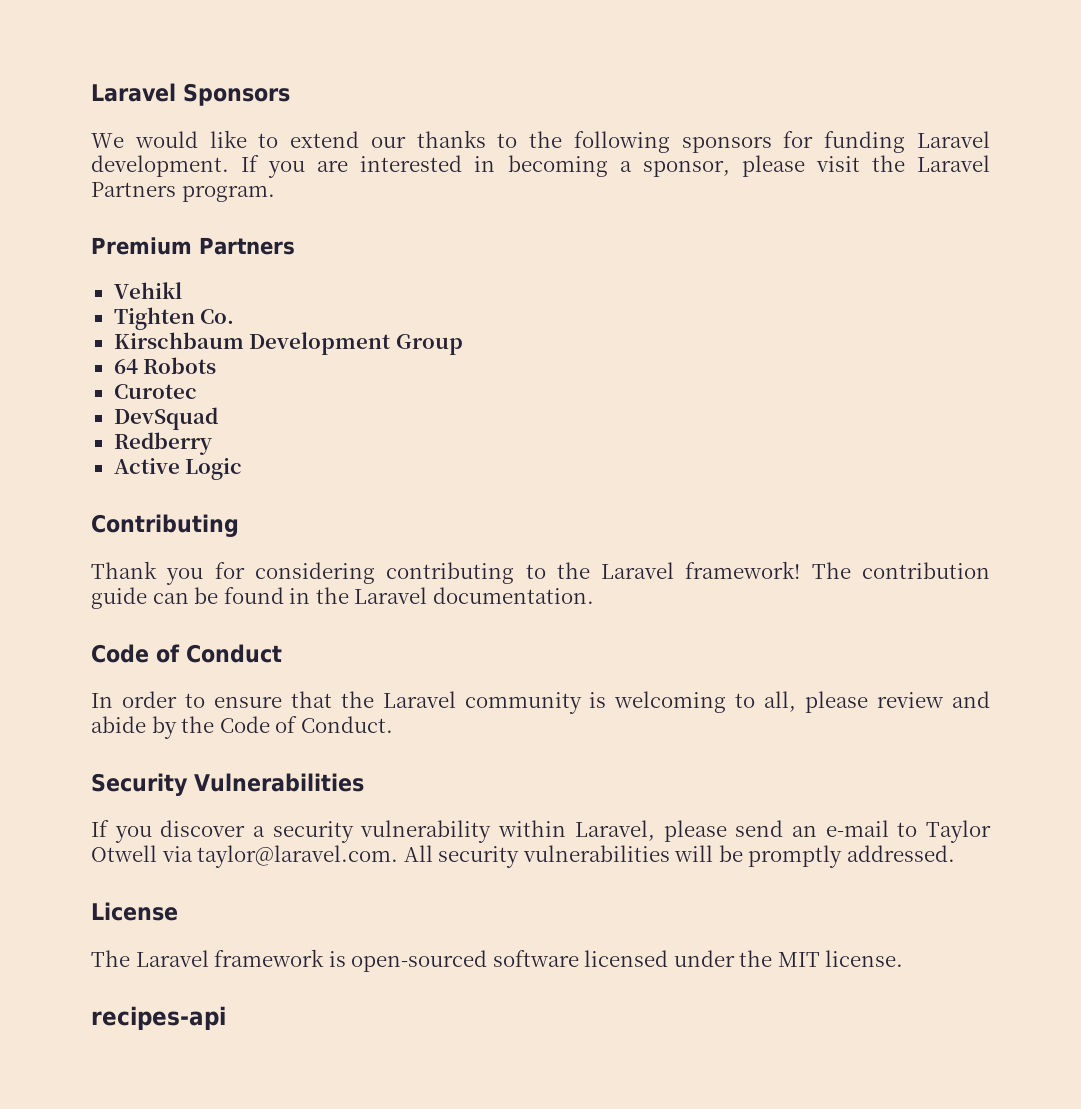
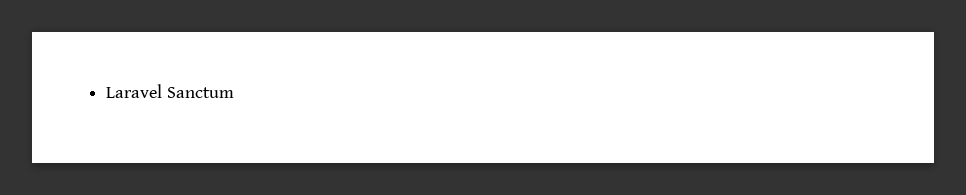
[91,83,290,106] [91,130,991,153] [91,155,991,178] [91,182,275,202] [91,237,295,255] [113,282,182,299] [113,307,235,330] [113,332,463,355] [113,357,217,374] [113,384,197,399] [113,407,218,430] [113,432,212,455] [113,458,243,480] [91,514,239,537] [91,561,990,585] [91,587,594,609] [91,644,282,663] [91,691,991,714] [91,716,393,739] [91,773,364,796] [91,820,992,843] [91,845,955,868] [91,902,178,921] [91,949,904,972] [91,1006,226,1030] Laravel Sponsors // We would like to extend our thanks to the following sponsors for funding Laravel development. If you are interested in becoming a sponsor, please visit the Laravel Partners program. // Premium Partners // Vehikl // Tighten Co. // Kirschbaum Development Group // 64 Robots // Curotec // DevSquad // Redberry // Active Logic // Contributing // Thank you for considering contributing to the Laravel framework! The contribution guide can be found in the Laravel documentation. // Code of Conduct // In order to ensure that the Laravel community is welcoming to all, please review and abide by the Code of Conduct. // Security Vulnerabilities // If you discover a security vulnerability within Laravel, please send an e-mail to Taylor Otwell via taylor@laravel.com. All security vulnerabilities will be promptly addressed. // License // The Laravel framework is open-sourced software licensed under the MIT license. // recipes-api -> [106,84,234,98] Laravel Sanctum

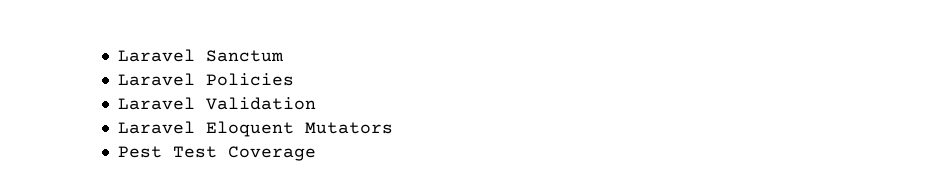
(234, 92) none -> [117,73,294,86] [117,97,316,110] [117,121,393,137] [117,146,316,161] // Laravel Policies // Laravel Validation // Laravel Eloquent Mutators // Pest Test Coverage

